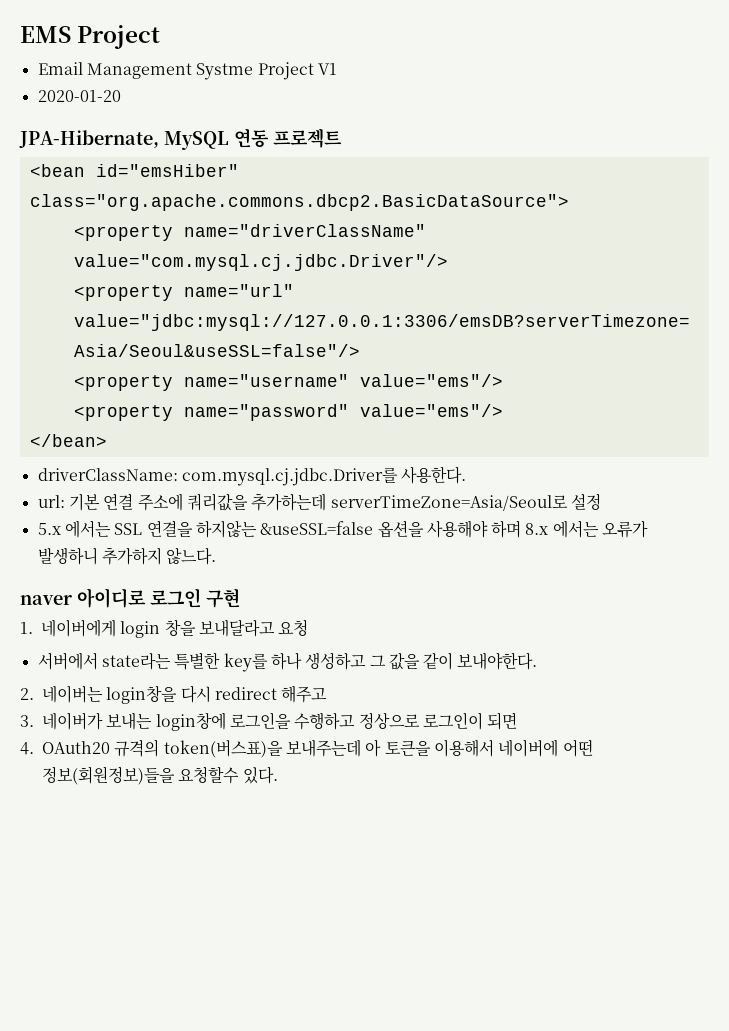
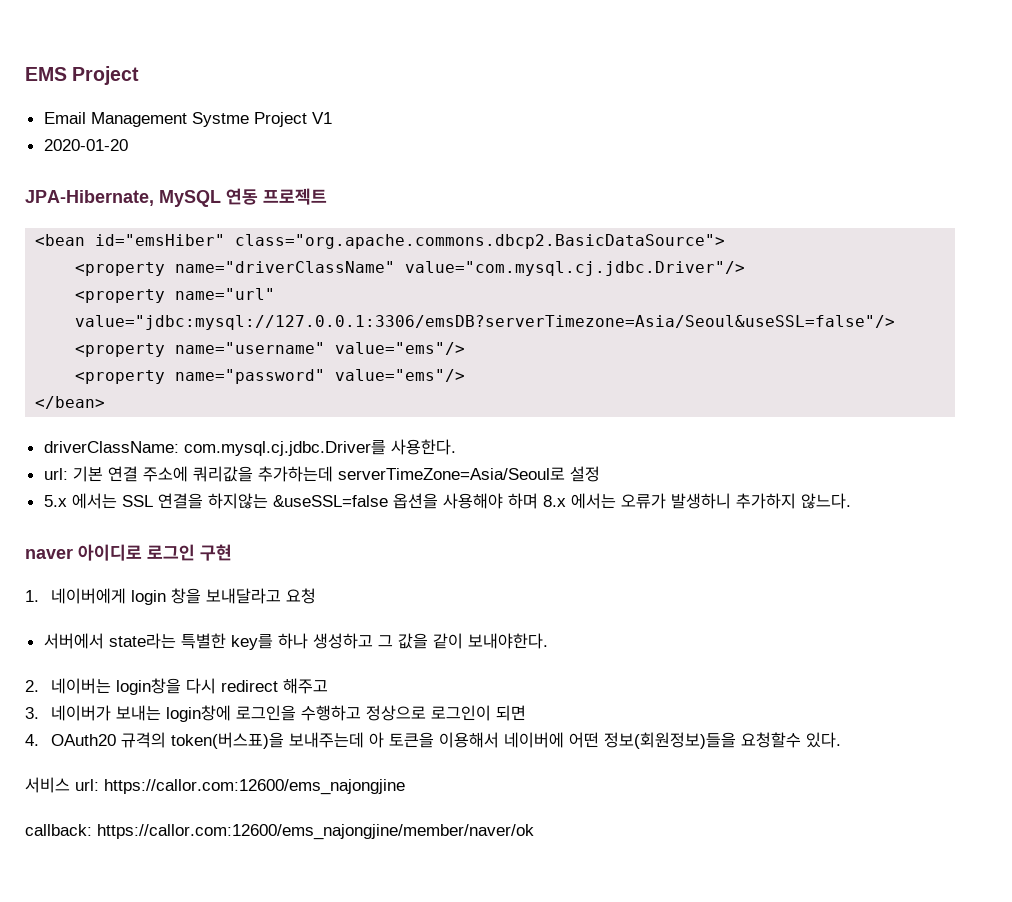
(278, 775) none -> [25,777,405,795] [25,824,534,840] // 서비스 url: https://callor.com:12600/ems_najongjine // callback: https://callor.com:12600/ems_najongjine/member/naver/ok

